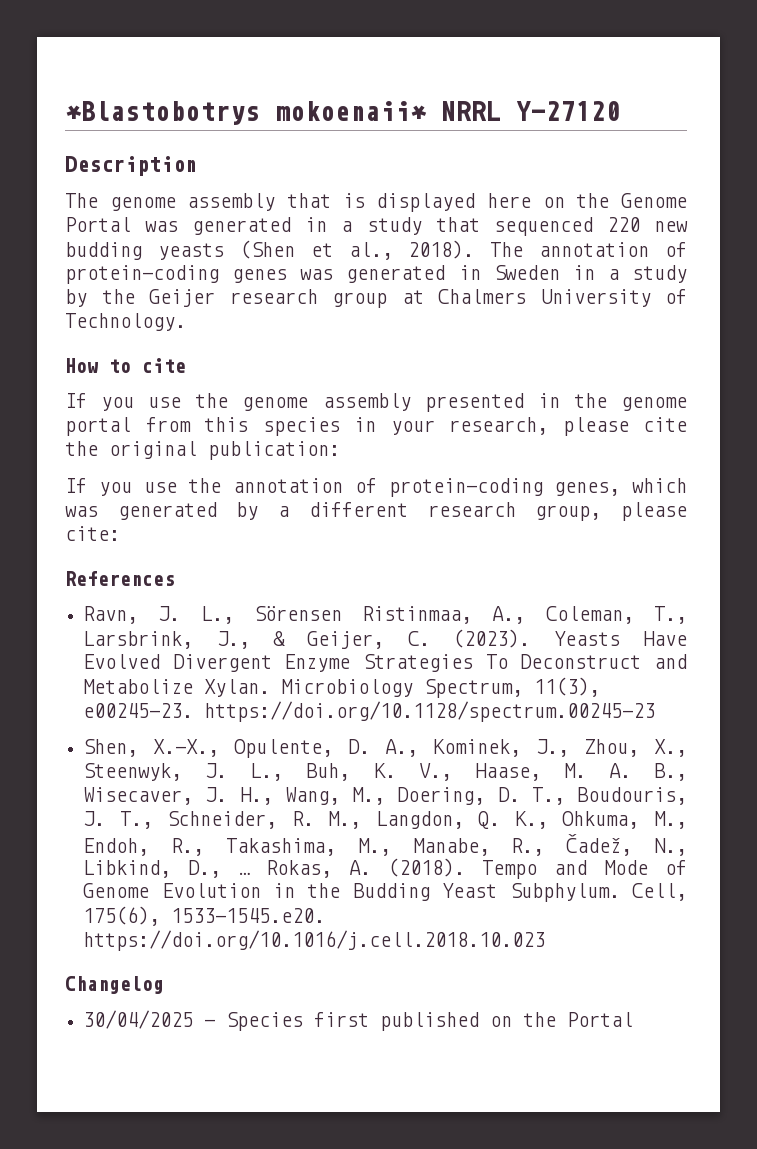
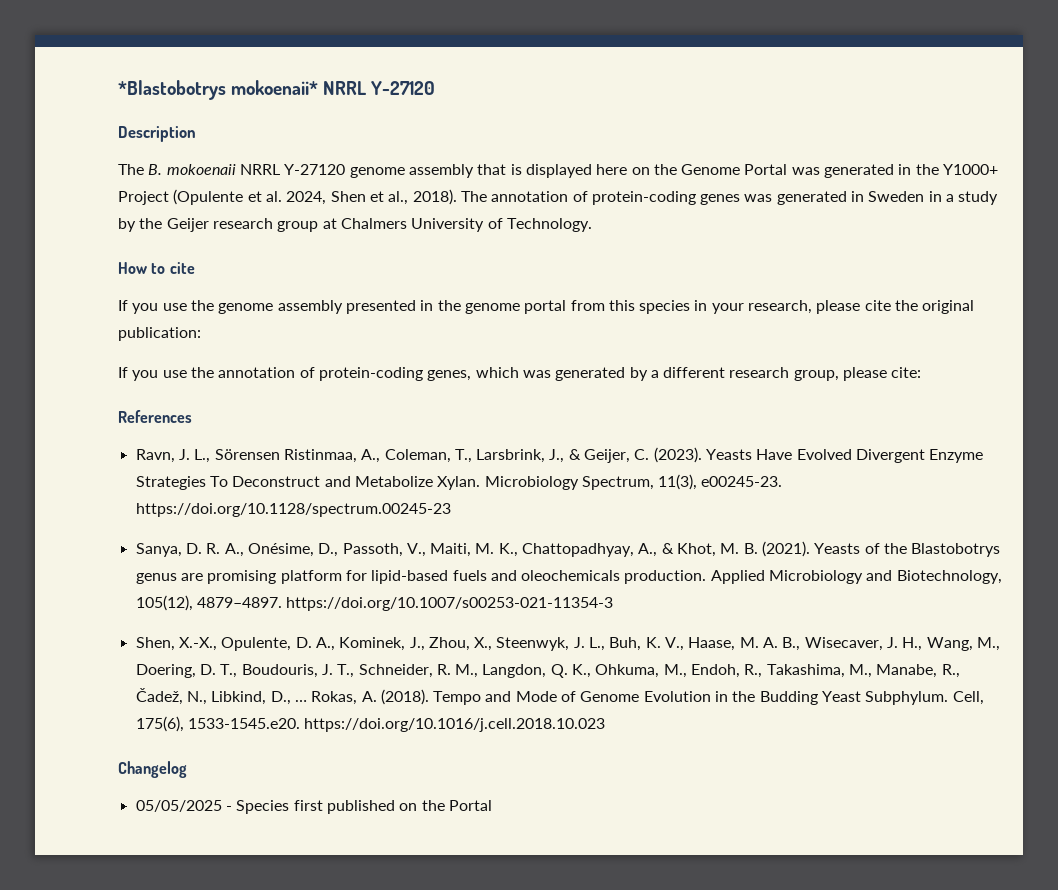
(98, 200) none -> [148,164,346,175] B. mokoenaii NRRL Y-27120
[341,217,688,236] [65,240,295,260] a study that sequenced 220 new budding yeasts (Shen -> [915,164,999,175] [118,189,366,205] the Y1000+ Project (Opulente et al. 2024, Shen
(656, 711) none -> [135,541,1001,557] [135,570,1002,584] [135,595,614,611] // Sanya, D. R. A., Onésime, D., Passoth, V., Maiti, M. K., Chattopadhyay, A., & Khot, M. B. (2021). Yeasts of the Blastobotrys genus are promising platform for lipid-based fuels and oleochemicals production. Applied Microbiology and Biotechnology, 105(12), 4879–4897. https://doi.org/10.1007/s00253-021-11354-3
[83,1010,194,1029] 30/04/2025 -> [135,800,222,812] 05/05/2025

